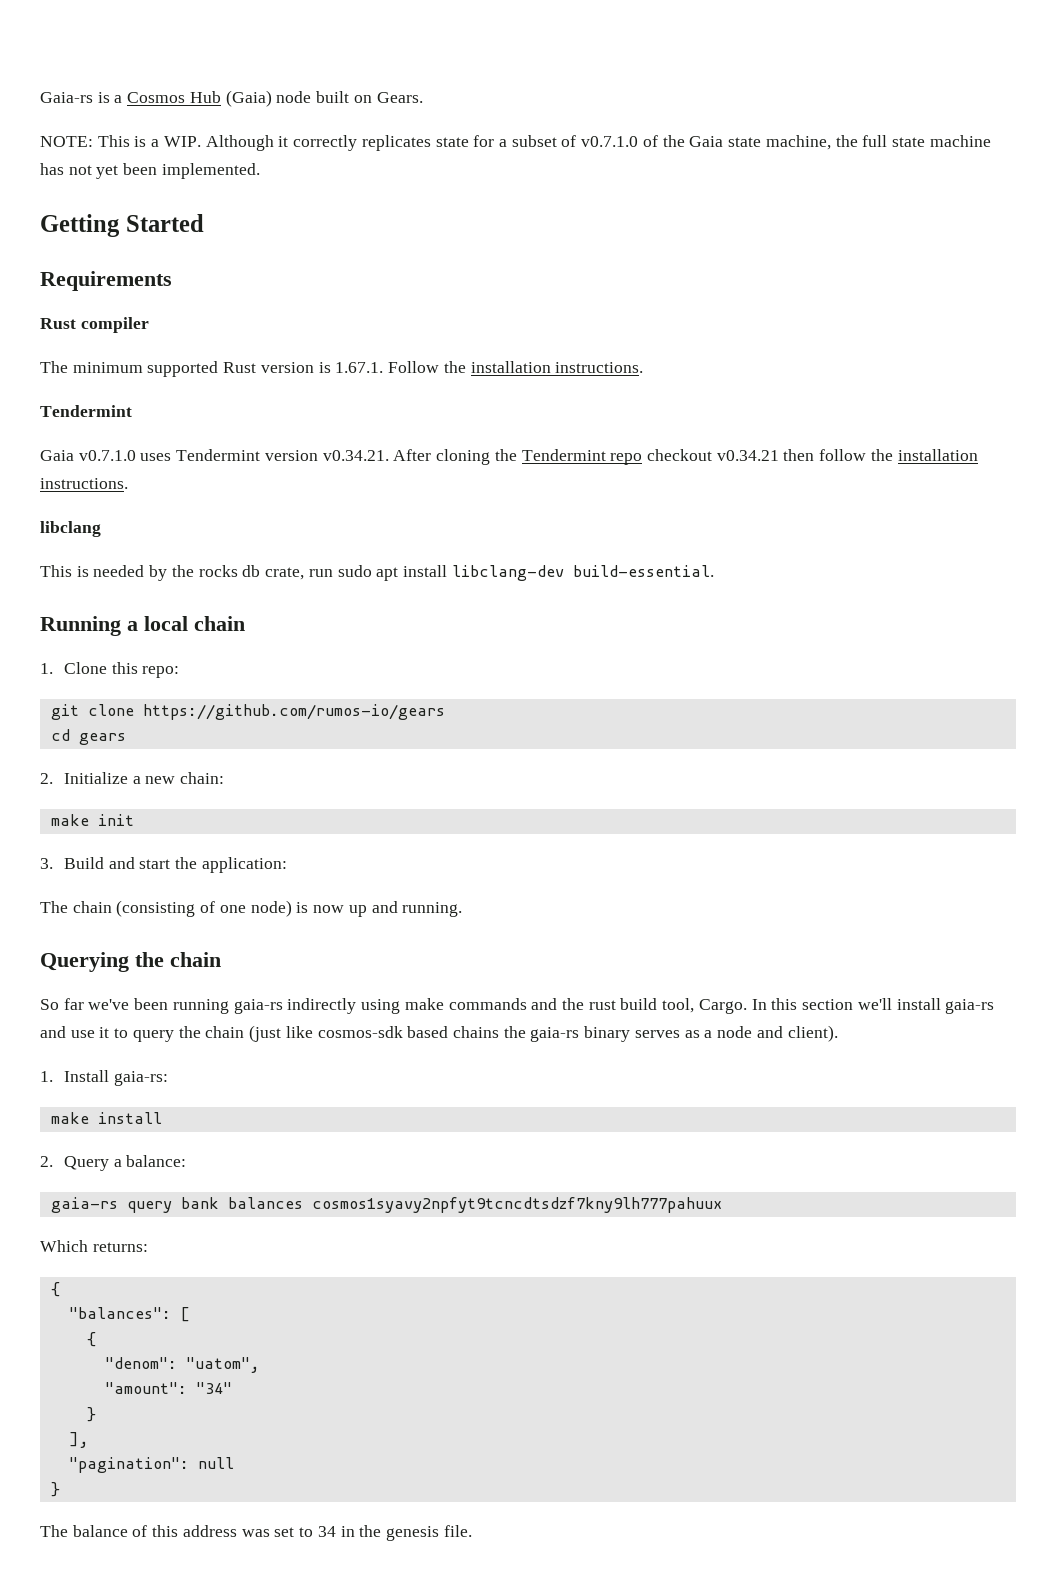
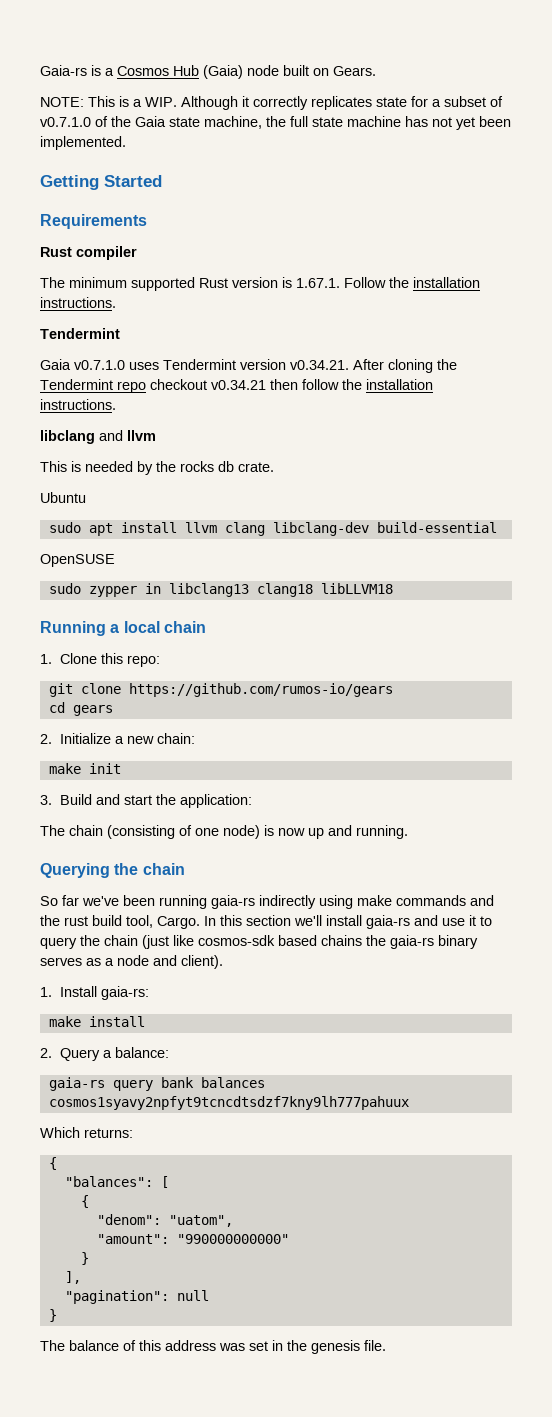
(101, 529) none -> [99,430,156,441] and llvm
[265,567,333,580] crate, run -> [238,462,274,472] [40,492,86,503] crate. // Ubuntu //
[451,565,714,581] libclang-dev build-essential. -> [184,522,497,536] [40,554,115,567] [48,583,393,597] llvm clang libclang-dev build-essential // OpenSUSE // sudo zypper in libclang13 clang18 libLLVM18
[195,1382,232,1394] "34" -> [176,1234,289,1244] "990000000000"
[299,1526,336,1537] to 34 -> (268, 1346) none

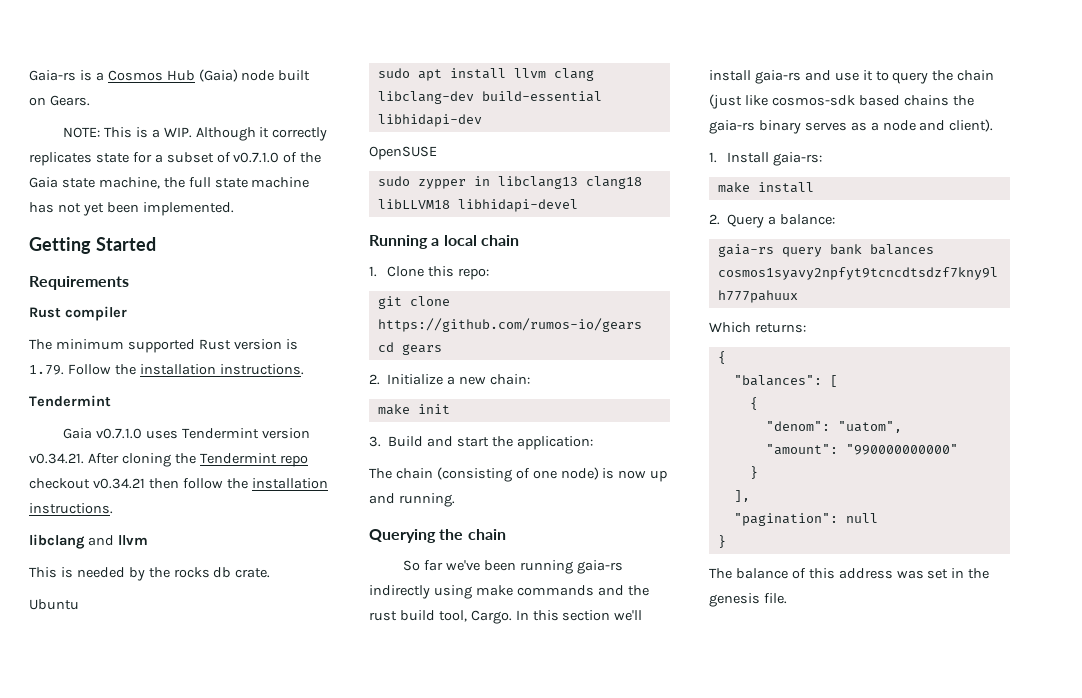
[296,278,340,288] 1.67.1. -> [29,365,64,375] 1.79.
(497, 527) none -> [377,114,482,127] libhidapi-dev
(393, 588) none -> [457,199,578,212] libhidapi-devel

